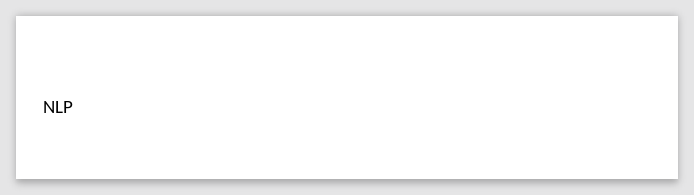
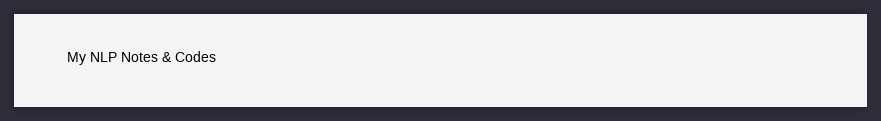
[43,101,73,113] NLP -> [67,51,216,65] My NLP Notes & Codes

